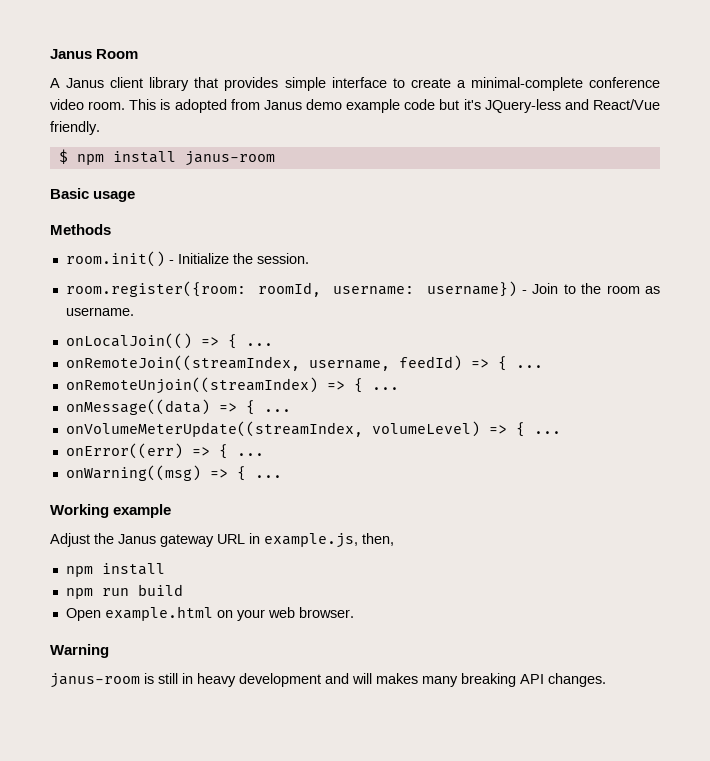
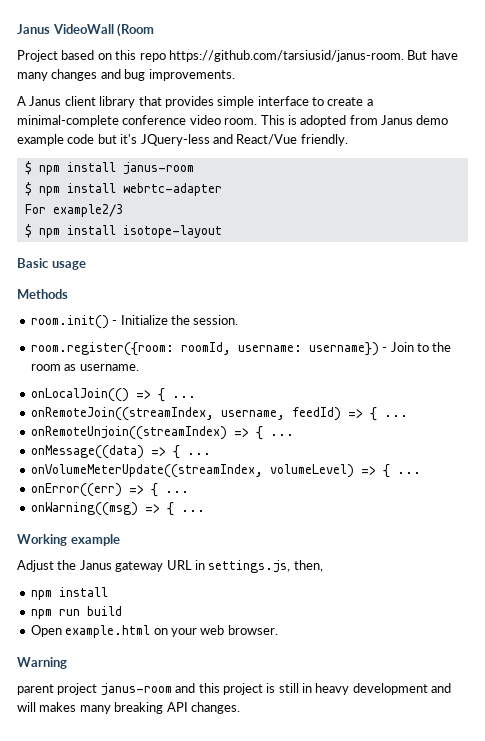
[50,49,139,59] Janus Room -> [17,23,155,37] [17,50,458,62] [17,69,235,81] Janus VideoWall (Room // Project based on this repo https://github.com/tarsiusid/janus-room. But have many changes and bug improvements.
(275, 158) none -> [24,182,222,196] [24,204,123,217] [24,224,222,238] // $ npm install webrtc-adapter // For example2/3 // $ npm install isotope-layout
[264,533,358,548] example.js, -> [208,560,291,573] settings.js,
[50,673,140,688] janus-room -> [17,683,263,696] parent project janus-room and this project

